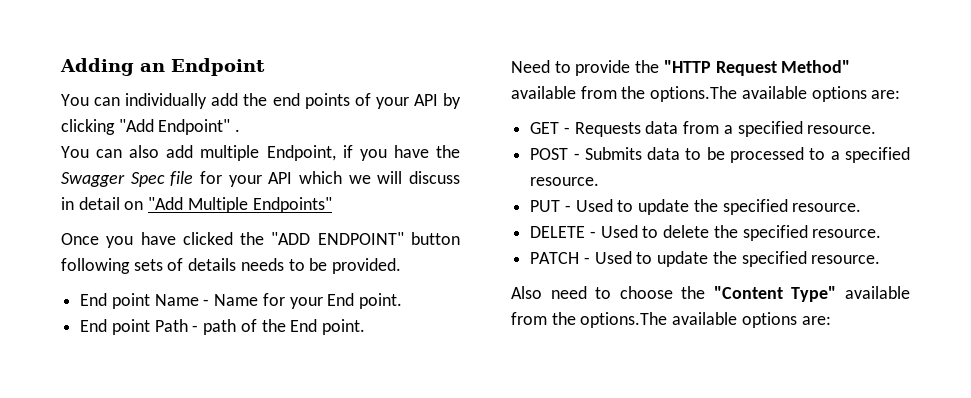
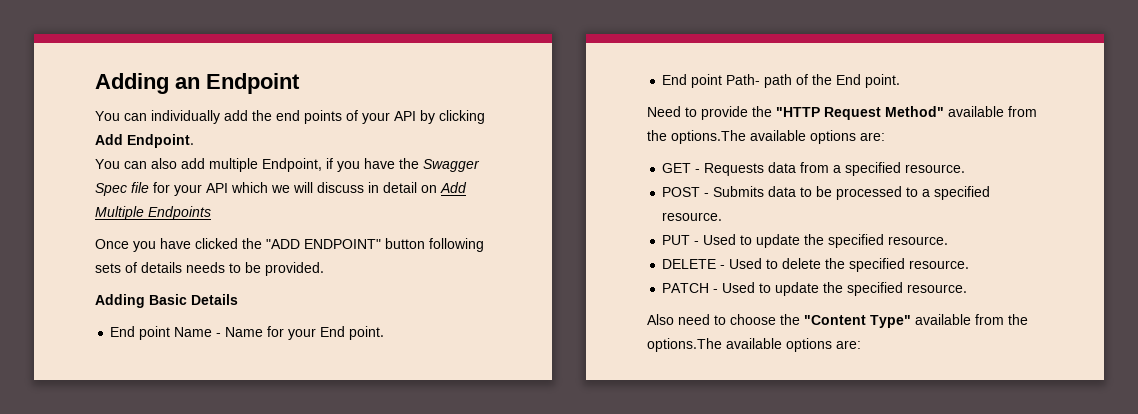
[118,119,241,135] "Add Endpoint" . -> [95,134,194,148] Add Endpoint.
[148,197,332,213] "Add Multiple Endpoints" -> [440,182,467,193] [95,206,211,220] Add Multiple Endpoints
(402, 266) none -> [95,294,238,308] // Adding Basic Details
[154,319,199,332] Path - -> [726,74,761,85] Path-

